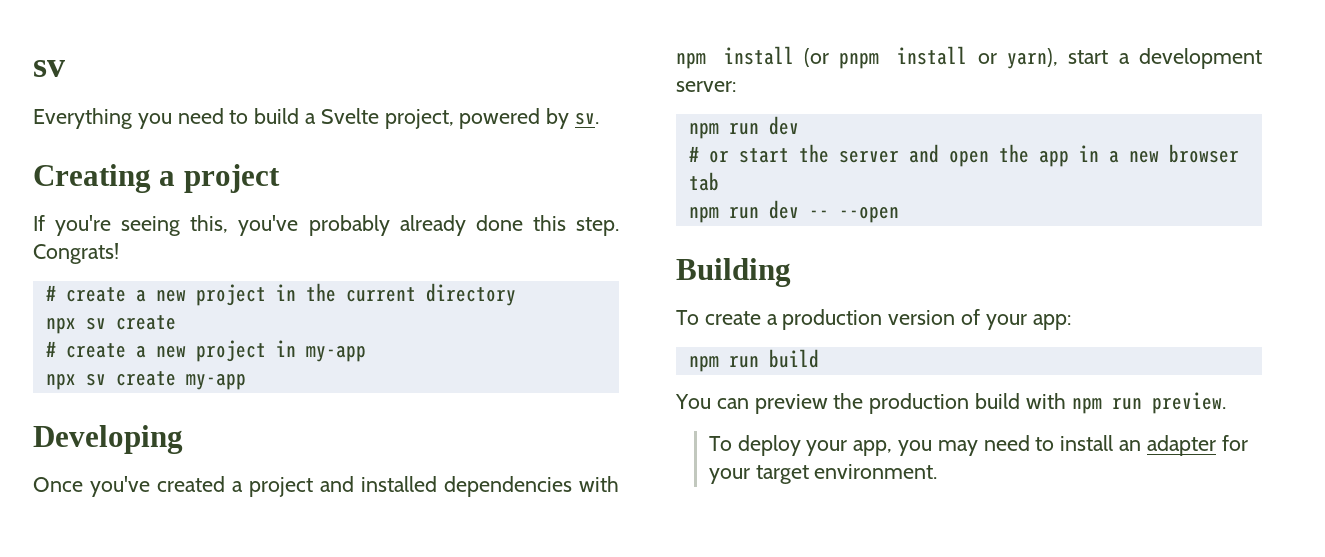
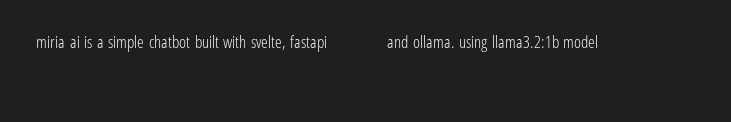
[33,60,65,77] [33,108,600,129] [33,164,280,193] [33,215,619,236] [33,243,119,264] [45,283,516,306] [45,315,176,334] [45,340,366,362] [45,371,246,390] [33,425,183,454] [33,476,619,497] [676,46,1263,69] [676,81,736,92] [688,116,799,139] [688,144,1239,167] [688,172,719,191] [688,200,899,223] [676,258,791,287] [676,309,1071,330] [688,349,819,372] [675,392,1226,414] [708,435,1248,456] [708,464,938,484] sv // Everything you need to build a Svelte project, powered by sv. // Creating a project // If you're seeing this, you've probably already done this step. Congrats! // # create a new project in the current directory // npx sv create // # create a new project in my-app // npx sv create my-app // Developing // Once you've created a project and installed dependencies with npm install (or pnpm install or yarn), start a development server: // npm run dev // # or start the server and open the app in a new browser tab // npm run dev -- --open // Building // To create a production version of your app: // npm run build // You can preview the production build with npm run preview. // To deploy your app, you may need to install an adapter for your target environment. -> [36,35,599,52] miria ai is a simple chatbot built with svelte, fastapi and ollama. using llama3.2:1b model

